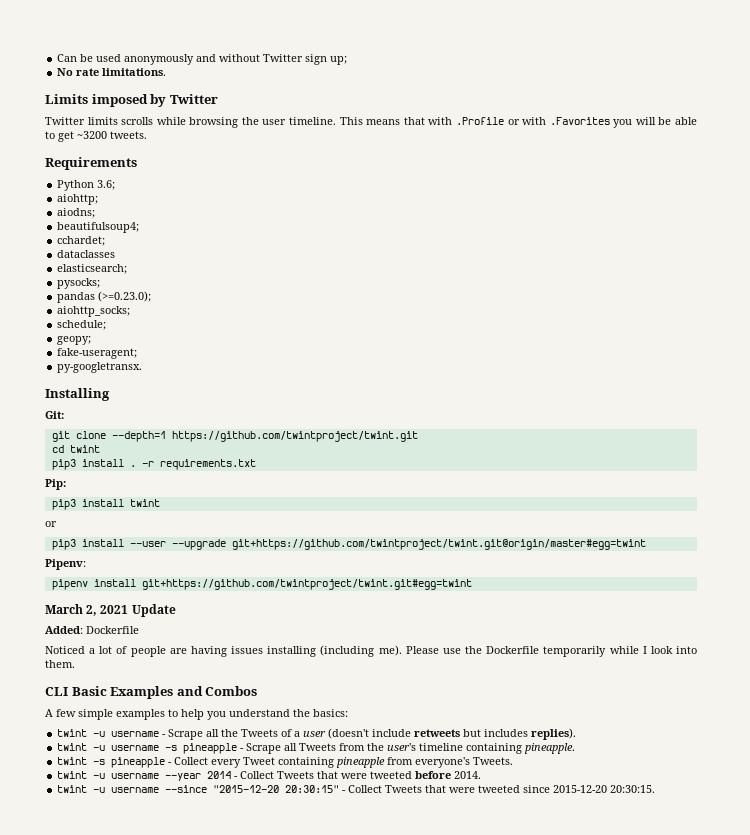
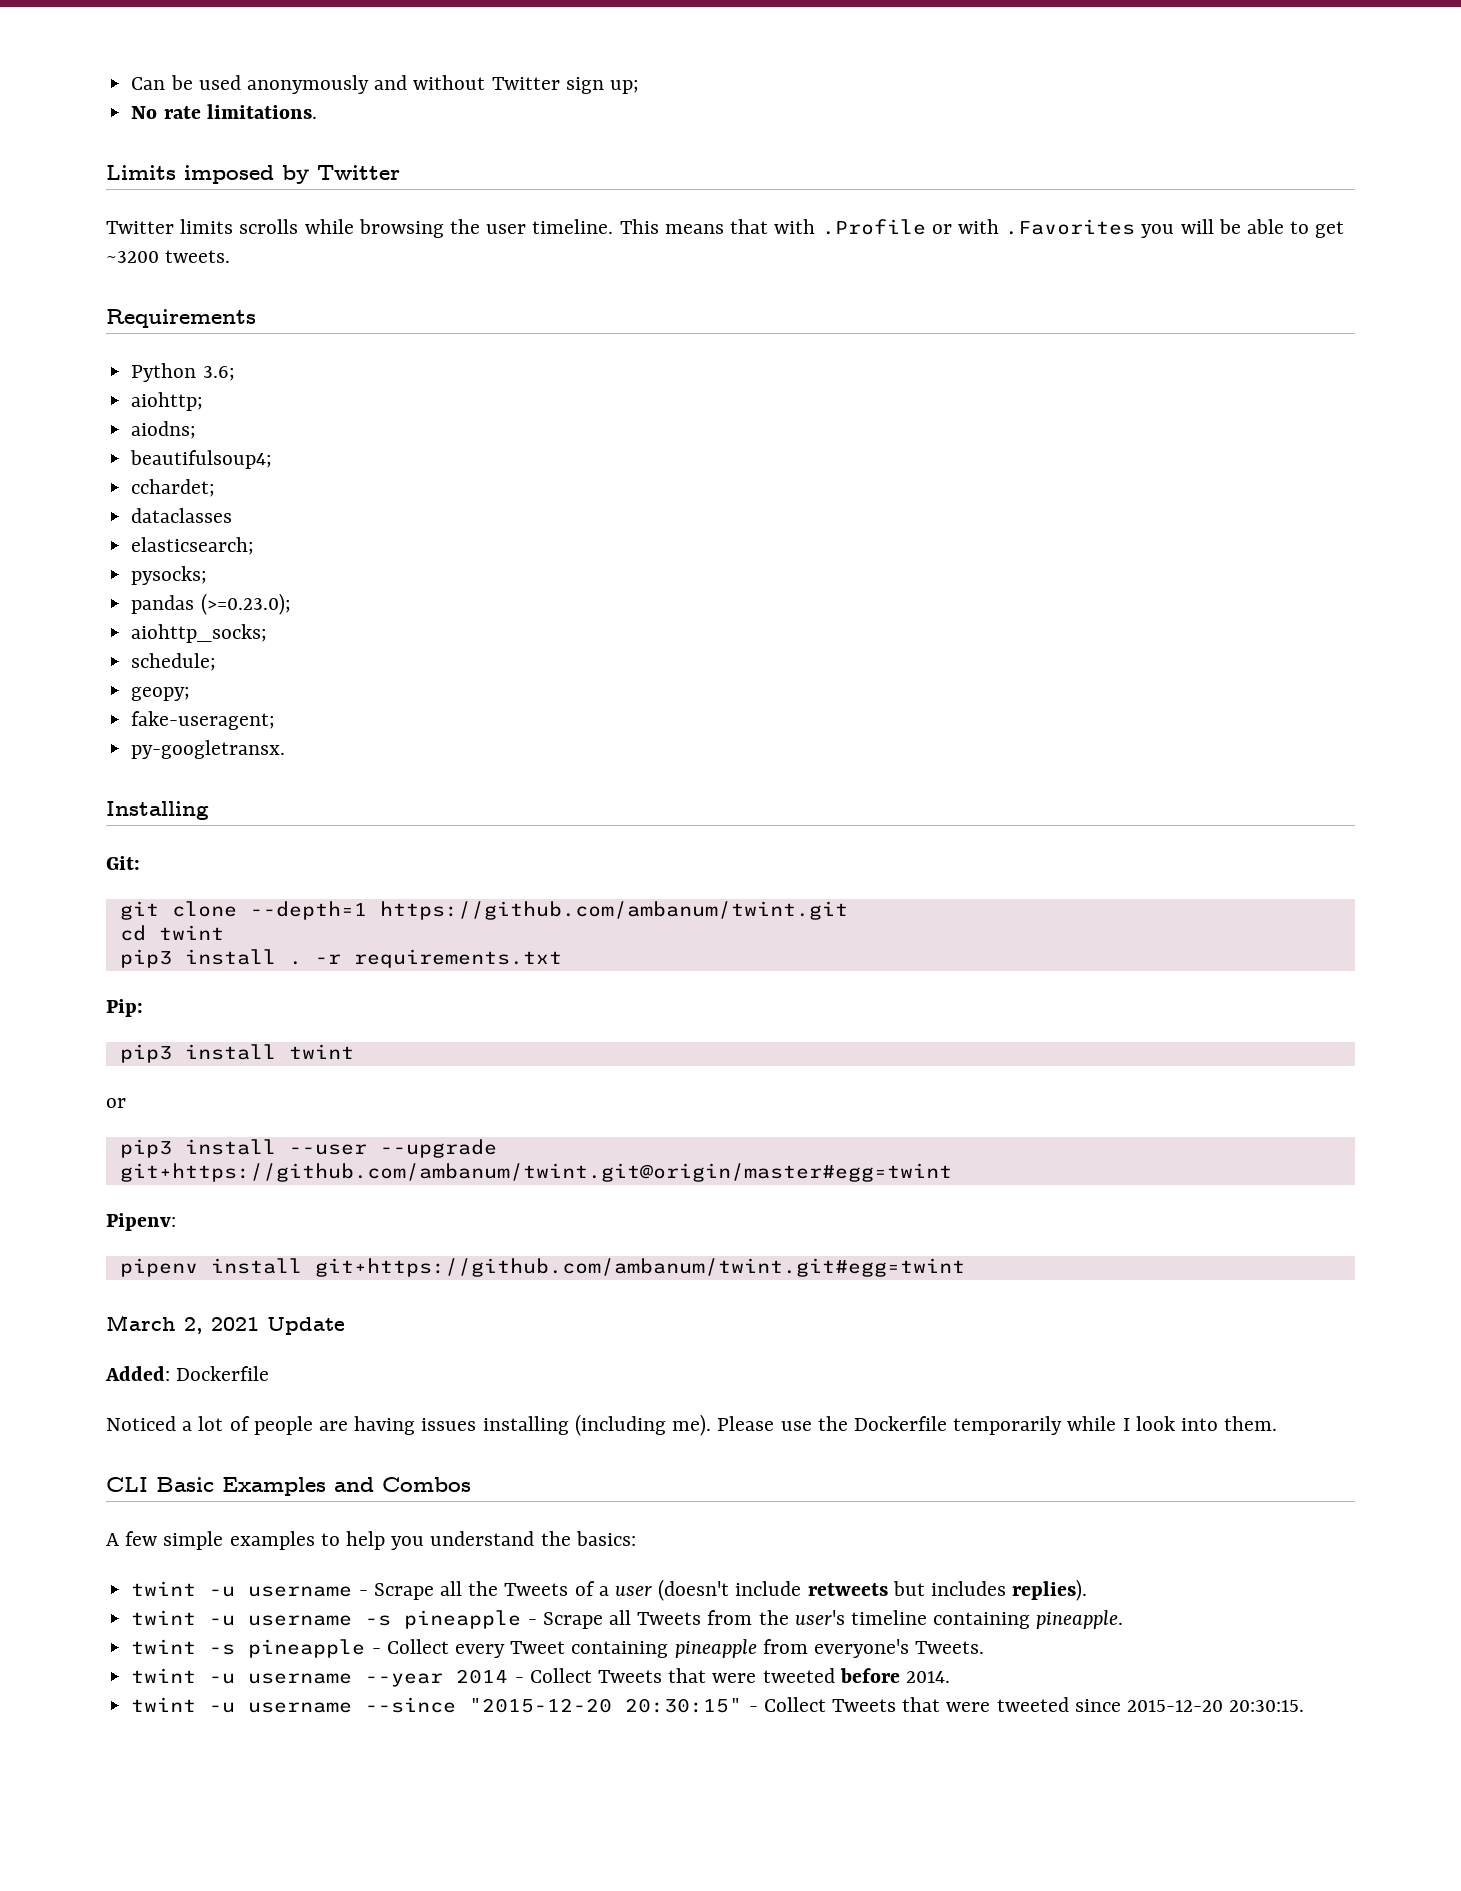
[171,431,418,442] https://github.com/twintproject/twint.git -> [379,901,848,920] https://github.com/ambanum/twint.git
[231,539,646,550] git+https://github.com/twintproject/twint.git@origin/master#egg=twint -> [119,1163,952,1182] git+https://github.com/ambanum/twint.git@origin/master#egg=twint
[141,579,472,590] git+https://github.com/twintproject/twint.git#egg=twint -> [314,1258,965,1277] git+https://github.com/ambanum/twint.git#egg=twint

